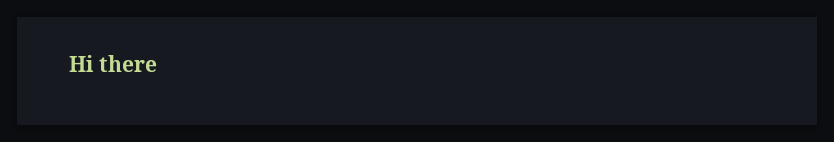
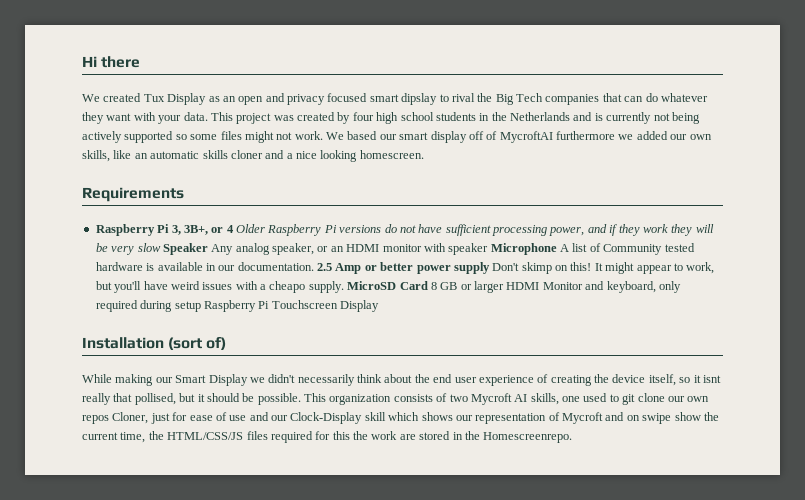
(157, 63) none -> [82,93,708,105] [82,112,700,124] [82,131,712,143] [82,150,424,162] [82,187,184,202] [95,224,714,236] [95,243,695,255] [95,262,715,274] [95,281,681,293] [95,300,379,312] [82,337,227,350] [82,374,721,386] [82,393,710,405] [82,412,719,424] [82,431,573,443] // We created Tux Display as an open and privacy focused smart dipslay to rival the Big Tech companies that can do whatever they want with your data. This project was created by four high school students in the Netherlands and is currently not being actively supported so some files might not work. We based our smart display off of MycroftAI furthermore we added our own skills, like an automatic skills cloner and a nice looking homescreen. // Requirements // Raspberry Pi 3, 3B+, or 4 Older Raspberry Pi versions do not have sufficient processing power, and if they work they will be very slow Speaker Any analog speaker, or an HDMI monitor with speaker Microphone A list of Community tested hardware is available in our documentation. 2.5 Amp or better power supply Don't skimp on this! It might appear to work, but you'll have weird issues with a cheapo supply. MicroSD Card 8 GB or larger HDMI Monitor and keyboard, only required during setup Raspberry Pi Touchscreen Display // Installation (sort of) // While making our Smart Display we didn't necessarily think about the end user experience of creating the device itself, so it isnt really that pollised, but it should be possible. This organization consists of two Mycroft AI skills, one used to git clone our own repos Cloner, just for ease of use and our Clock-Display skill which shows our representation of Mycroft and on swipe show the current time, the HTML/CSS/JS files required for this the work are stored in the Homescreenrepo.

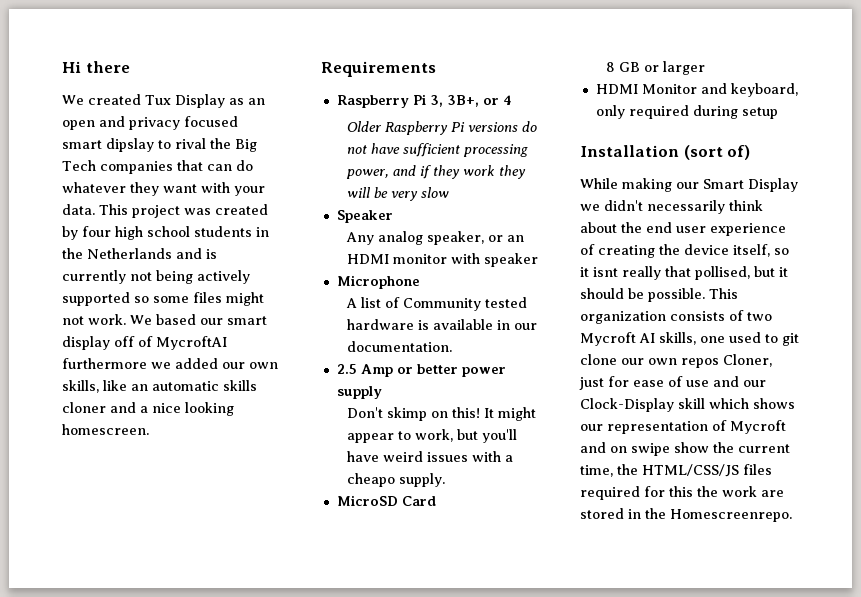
(234, 229) none -> (511, 100) //
(161, 247) none -> (450, 192) //
(208, 249) none -> (393, 216) //
(489, 249) none -> (539, 260) //
(557, 249) none -> (420, 282) //
(314, 266) none -> (453, 346) //
(490, 268) none -> (382, 392) //
(344, 287) none -> (446, 480) //
(428, 285) none -> (436, 501) //
(504, 287) none -> (706, 68) //
[203,300,379,312] Raspberry Pi Touchscreen Display -> (778, 113) none

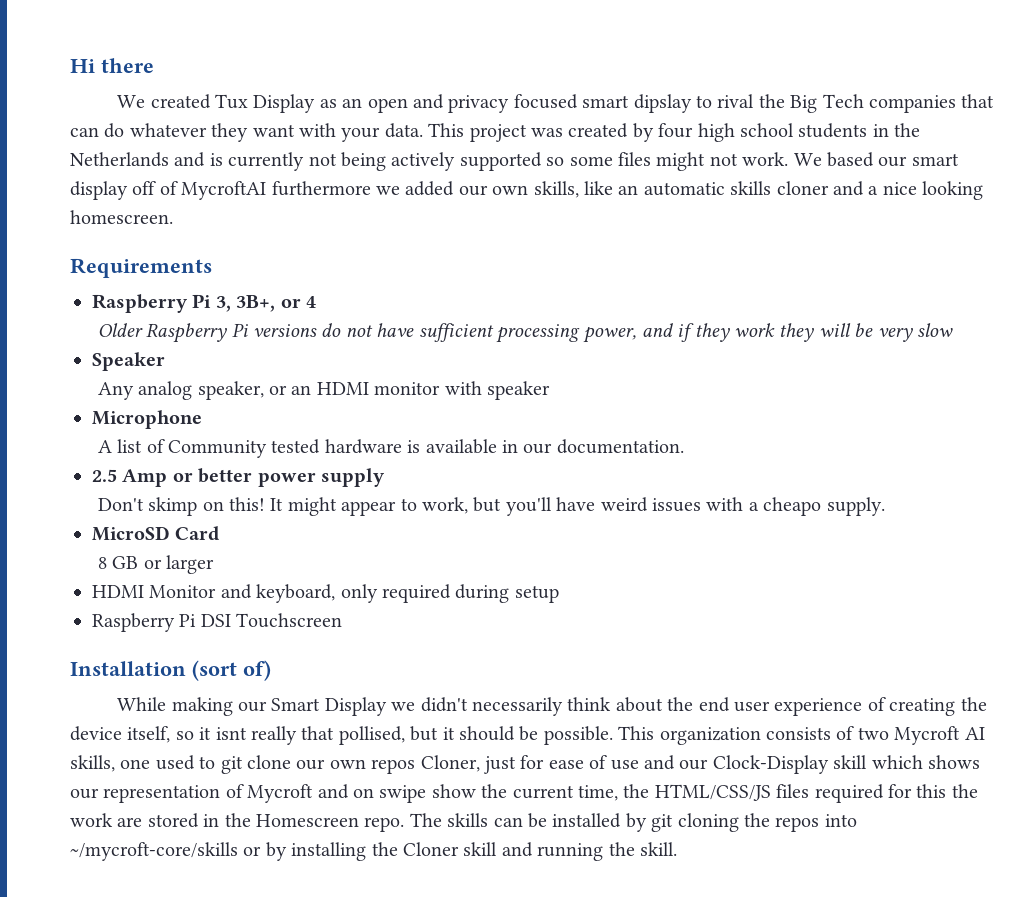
(778, 113) none -> [92,613,343,632] // Raspberry Pi DSI Touchscreen
[670,509,792,522] Homescreenrepo. -> [256,813,857,832] [70,842,677,861] Homescreen repo. The skills can be installed by git cloning the repos into ~/mycroft-core/skills or by installing the Cloner skill and running the skill.

